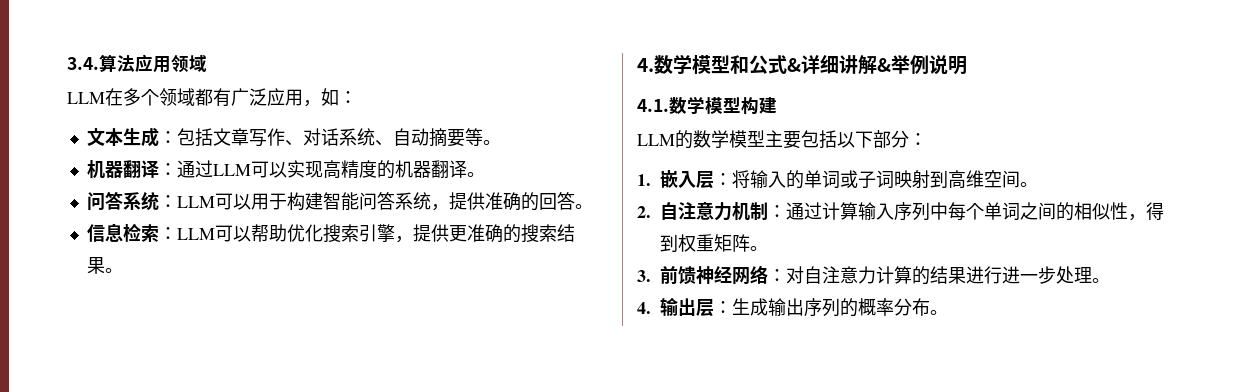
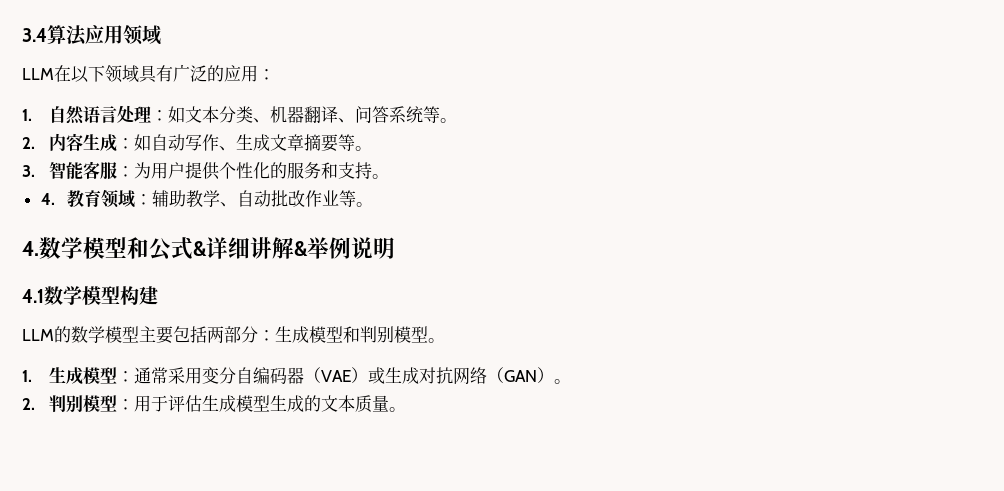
[67,57,99,70] 3.4. -> [22,28,47,42] 3.4
[123,88,357,107] [86,127,501,147] [86,160,485,179] [86,191,593,211] [86,223,575,243] [86,257,105,274] 多个领域都有广泛应用，如： // 文本生成：包括文章写作、对话系统、自动摘要等。 // 机器翻译：通过LLM可以实现高精度的机器翻译。 // 问答系统：LLM可以用于构建智能问答系统，提供准确的回答。 // 信息检索：LLM可以帮助优化搜索引擎，提供更准确的搜索结果 -> [71,64,275,83] [22,105,457,124] [22,133,372,152] [22,161,389,180] [40,189,357,208] 以下领域具有广泛的应用： // 1.自然语言处理：如文本分类、机器翻译、问答系统等。 // 2.内容生成：如自动写作、生成文章摘要等。 // 3.智能客服：为用户提供个性化的服务和支持。 // 4.教育领域：辅助教学、自动批改作业等
[637,99,669,112] 4.1. -> [22,289,44,303] 4.1
[837,131,873,148] 以下 -> [207,326,224,343] 两
[637,170,1038,189] [637,202,1164,221] [660,234,768,252] [637,265,1110,285] [637,297,930,317] // 1.嵌入层：将输入的单词或子词映射到高维空间。 // 2.自注意力机制：通过计算输入序列中每个单词之间的相似性，得到权重矩阵。 // 3.前馈神经网络：对自注意力计算的结果进行进一步处理。 // 4.输出层：生成输出序列的概率分布 -> [275,326,445,343] [22,367,571,385] [22,395,389,413] 生成模型和判别模型。 // 1.生成模型：通常采用变分自编码器（VAE）或生成对抗网络（GAN）。 // 2.判别模型：用于评估生成模型生成的文本质量

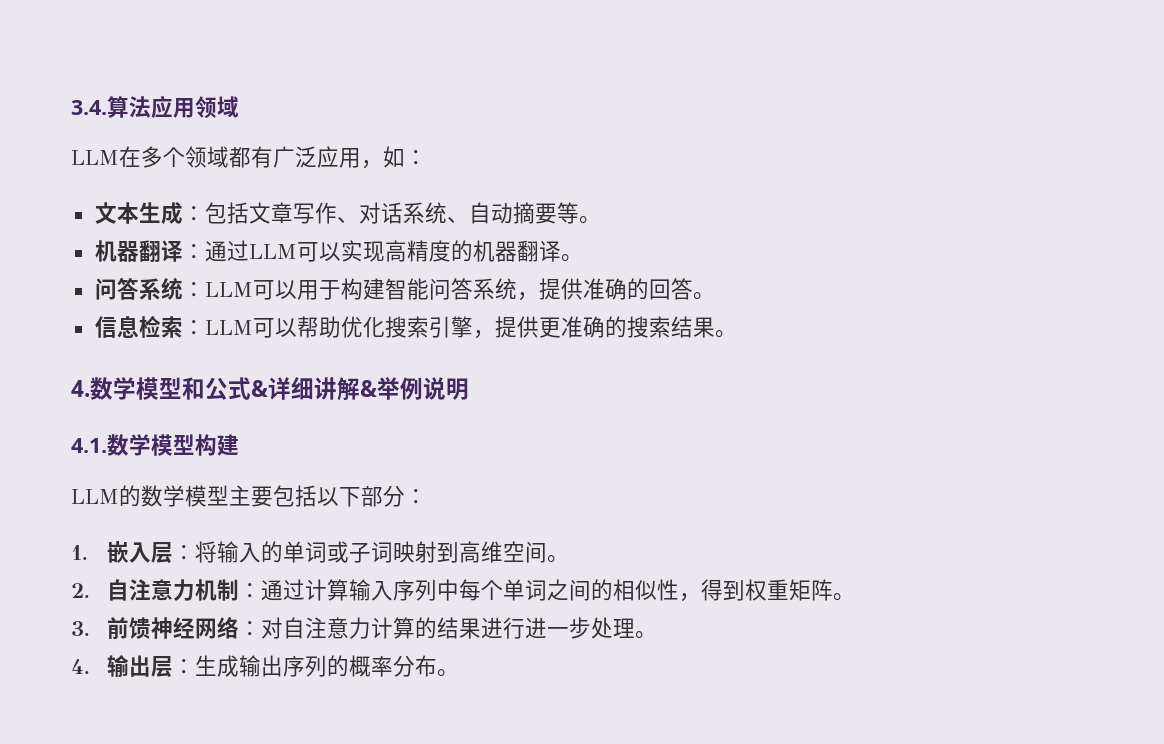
[22,28,47,42] 3.4 -> [71,100,107,115] 3.4.
[71,64,275,83] [22,105,457,124] [22,133,372,152] [22,161,389,180] [40,189,357,208] 以下领域具有广泛的应用： // 1.自然语言处理：如文本分类、机器翻译、问答系统等。 // 2.内容生成：如自动写作、生成文章摘要等。 // 3.智能客服：为用户提供个性化的服务和支持。 // 4.教育领域：辅助教学、自动批改作业等 -> [141,146,427,169] [94,202,601,225] [94,240,583,262] [94,277,715,301] [94,315,715,339] 多个领域都有广泛应用，如： // 文本生成：包括文章写作、对话系统、自动摘要等。 // 机器翻译：通过LLM可以实现高精度的机器翻译。 // 问答系统：LLM可以用于构建智能问答系统，提供准确的回答。 // 信息检索：LLM可以帮助优化搜索引擎，提供更准确的搜索结果
[22,289,44,303] 4.1 -> [71,438,107,453] 4.1.
[207,326,224,343] 两 -> [317,487,361,507] 以下
[275,326,445,343] [22,367,571,385] [22,395,389,413] 生成模型和判别模型。 // 1.生成模型：通常采用变分自编码器（VAE）或生成对抗网络（GAN）。 // 2.判别模型：用于评估生成模型生成的文本质量 -> [71,541,569,564] [71,579,855,602] [71,616,657,639] [71,655,437,678] // 1.嵌入层：将输入的单词或子词映射到高维空间。 // 2.自注意力机制：通过计算输入序列中每个单词之间的相似性，得到权重矩阵。 // 3.前馈神经网络：对自注意力计算的结果进行进一步处理。 // 4.输出层：生成输出序列的概率分布

